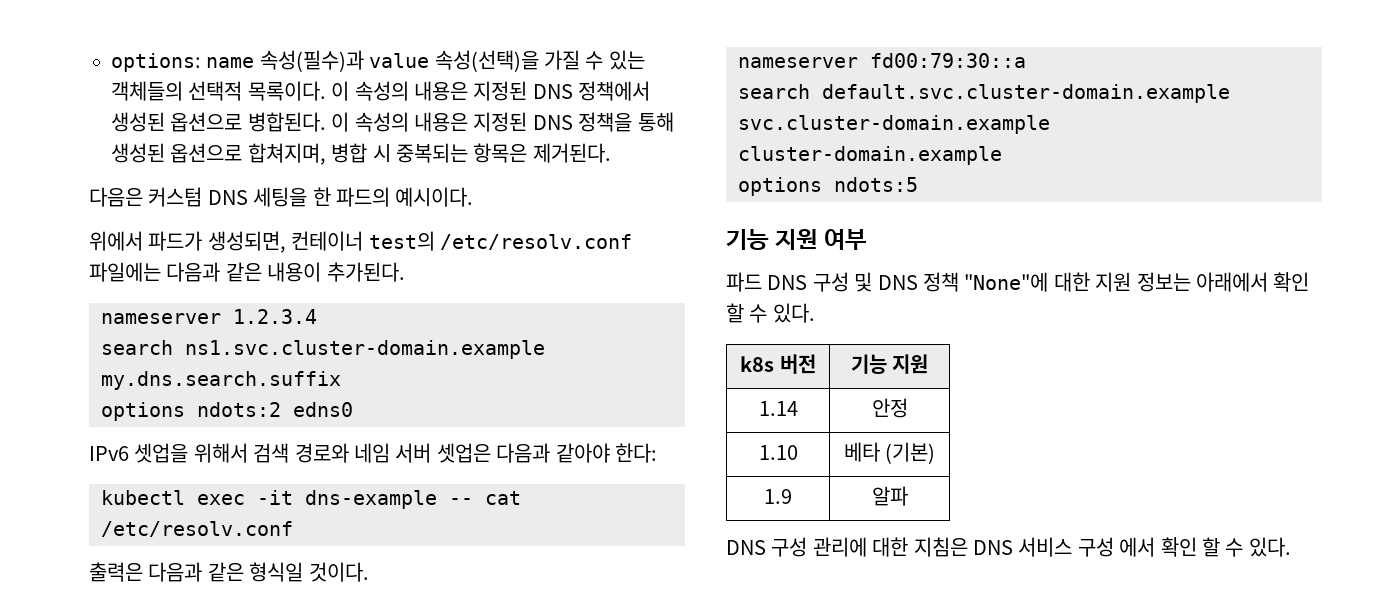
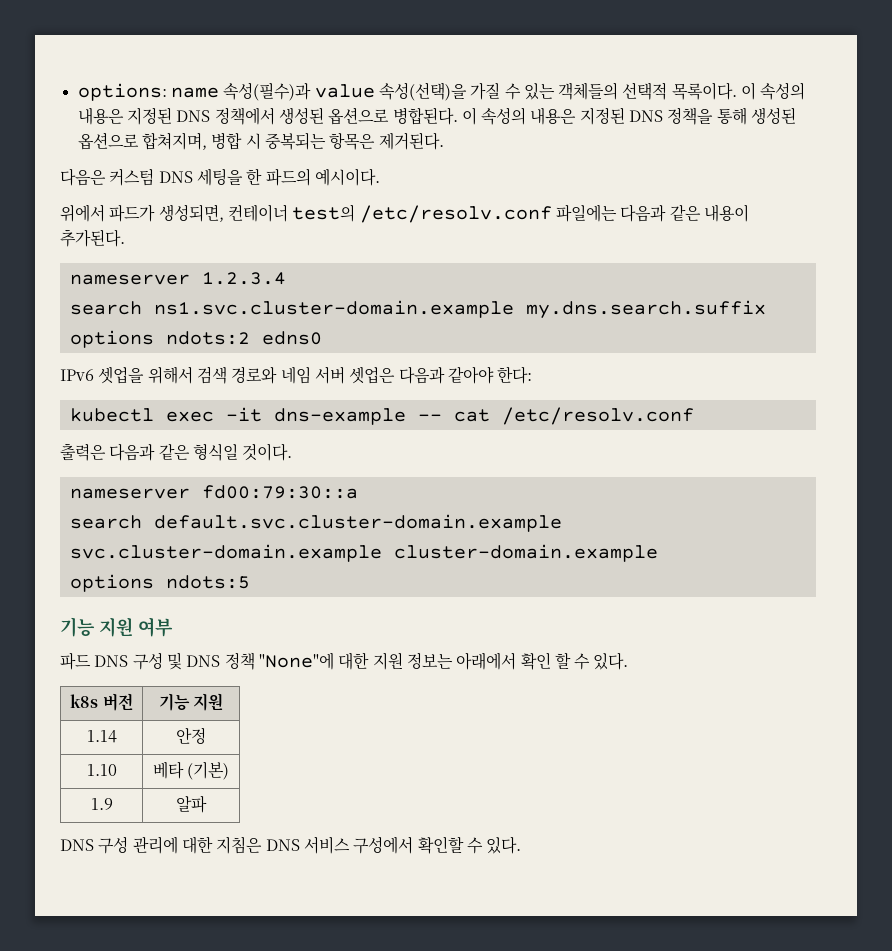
[1077,537,1220,557] 구성 에서 확인 할 -> [353,836,464,854] 구성에서 확인할

